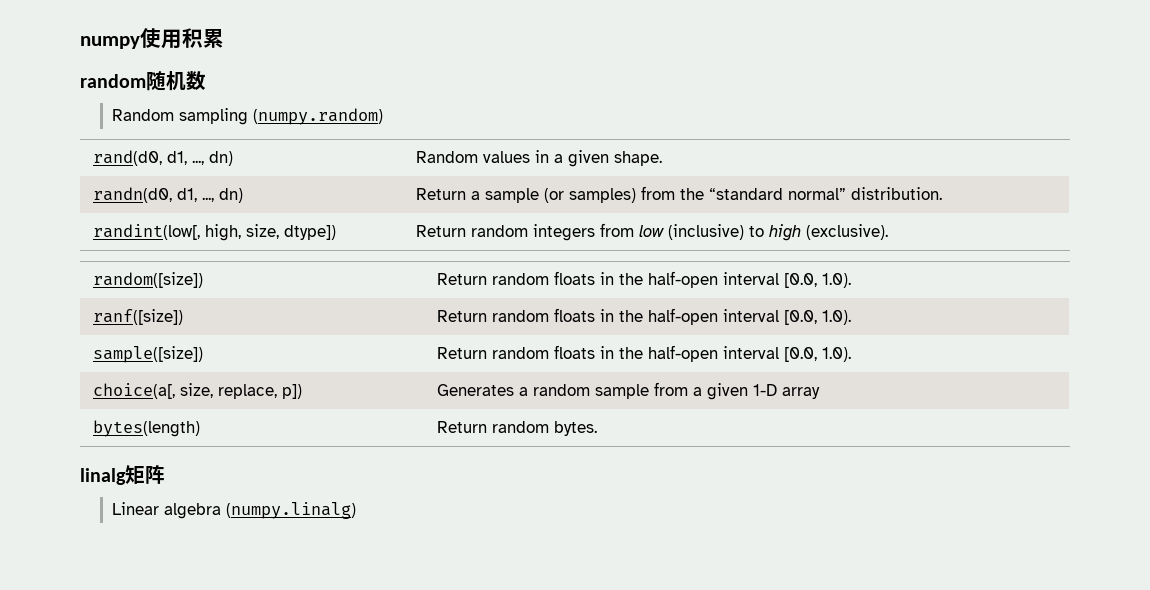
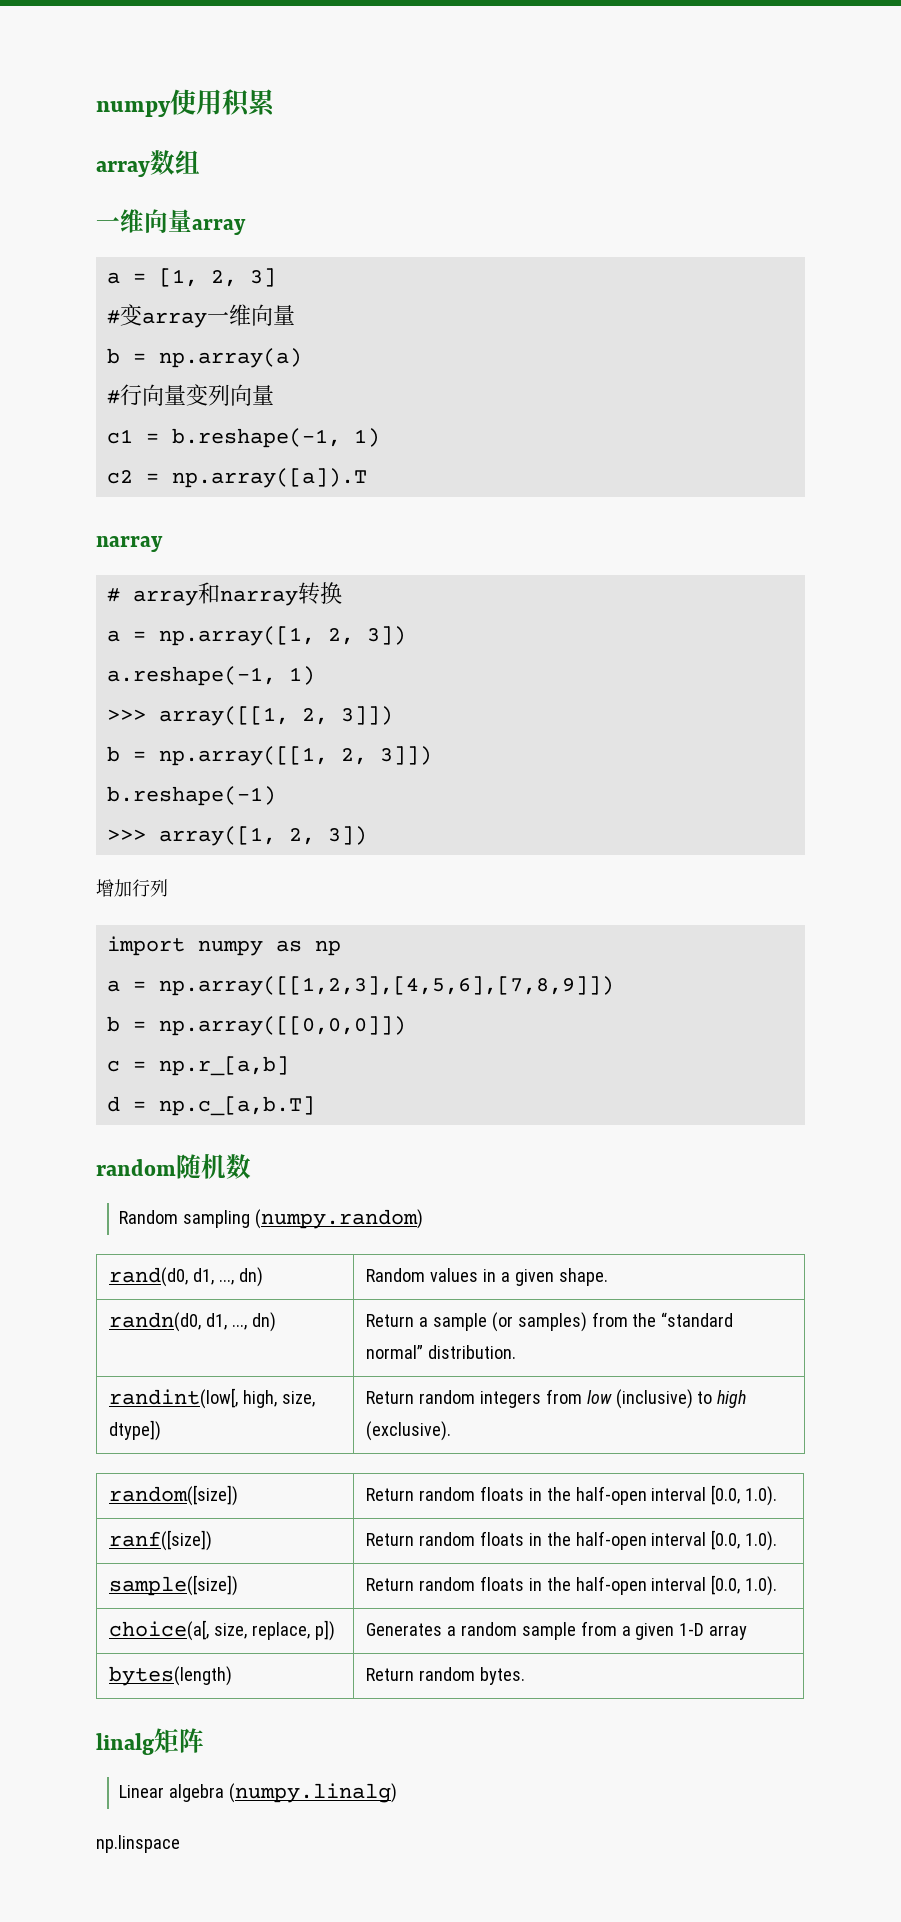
(224, 38) none -> [96,150,200,177] [96,209,246,235] [106,268,276,287] [106,304,295,328] [106,348,302,368] [106,384,274,406] [106,428,380,448] [106,468,367,488] [96,536,163,552] [106,582,342,606] [106,626,406,646] [106,666,315,686] [106,706,393,726] [106,746,432,766] [106,786,276,806] [106,826,367,846] [96,879,168,897] [106,936,341,956] [106,976,614,996] [106,1016,406,1036] [106,1056,289,1076] [106,1096,315,1116] // array数组 // 一维向量array // a = [1, 2, 3] // #变array一维向量 // b = np.array(a) // #行向量变列向量 // c1 = b.reshape(-1, 1) // c2 = np.array([a]).T // narray // # array和narray转换 // a = np.array([1, 2, 3]) // a.reshape(-1, 1) // >>> array([[1, 2, 3]]) // b = np.array([[1, 2, 3]]) // b.reshape(-1) // >>> array([1, 2, 3]) // 增加行列 // import numpy as np // a = np.array([[1,2,3],[4,5,6],[7,8,9]]) // b = np.array([[0,0,0]]) // c = np.r_[a,b] // d = np.c_[a,b.T]
(357, 510) none -> [96,1835,180,1853] // np.linspace

